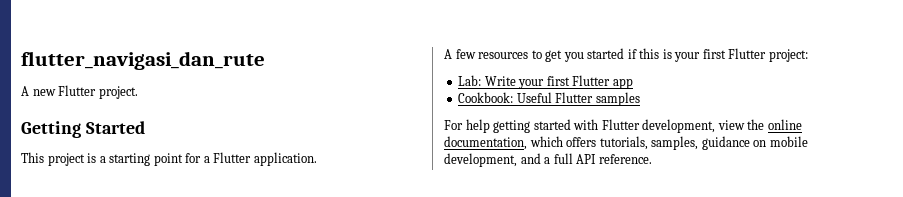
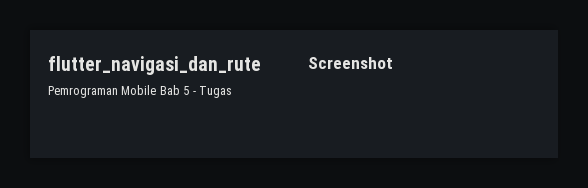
[21,85,138,99] [21,121,145,138] [21,152,317,166] [444,48,808,62] [458,75,633,89] [458,92,640,106] [444,119,802,133] [444,136,808,150] [444,153,652,167] A new Flutter project. // Getting Started // This project is a starting point for a Flutter application. // A few resources to get you started if this is your first Flutter project: // Lab: Write your first Flutter app // Cookbook: Useful Flutter samples // For help getting started with Flutter development, view the online documentation, which offers tutorials, samples, guidance on mobile development, and a full API reference. -> [48,85,232,98] [308,57,393,69] Pemrograman Mobile Bab 5 - Tugas // Screenshot

